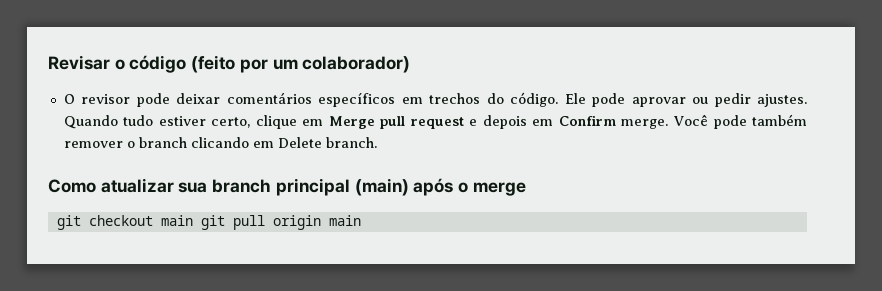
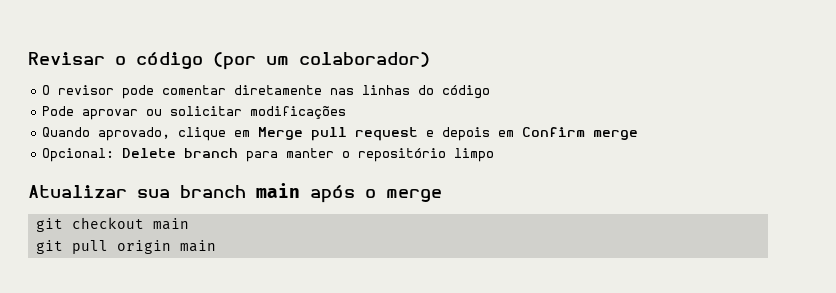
[191,55,268,73] (feito por -> [213,52,256,70] (por
[176,92,807,107] [63,115,251,129] deixar comentários específicos em trechos do código. Ele pode aprovar ou pedir ajustes. Quando tudo estiver certo, -> [162,85,491,99] [42,106,347,120] [42,127,171,141] comentar diretamente nas linhas do código // Pode aprovar ou solicitar modificações // Quando aprovado,
[621,114,807,129] [63,137,377,148] [48,178,409,196] merge. Você pode também remover o branch clicando em Delete branch. // Como atualizar sua branch principal (main) -> [593,130,639,140] [42,148,495,162] [28,183,300,198] merge // Opcional: Delete branch para manter o repositório limpo // Atualizar sua branch main
(193, 220) none -> (189, 224) //

